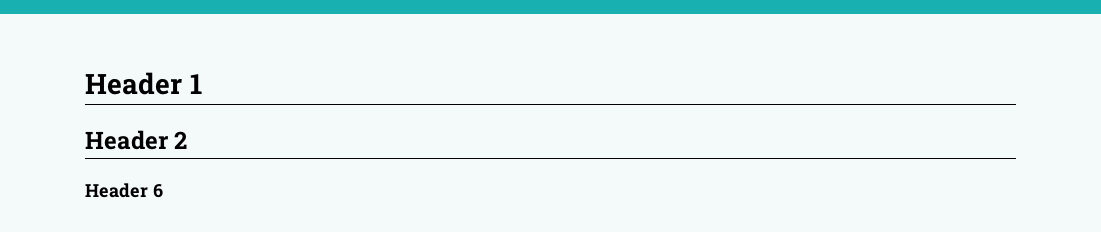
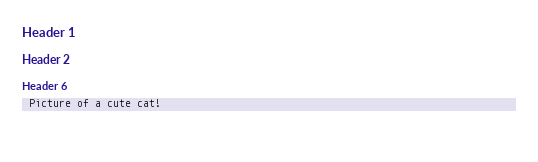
(163, 191) none -> [28,99,161,107] // Picture of a cute cat!

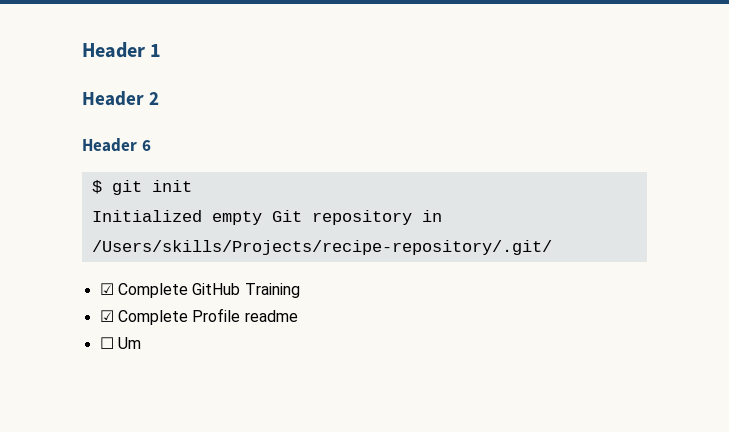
[28,99,161,107] Picture of a cute cat! -> [91,180,192,195] [91,210,442,225] [91,240,552,255] [99,283,300,298] [99,308,298,325] [99,337,141,349] $ git init // Initialized empty Git repository in /Users/skills/Projects/recipe-repository/.git/ // ☑ Complete GitHub Training // ☑ Complete Profile readme // ☐ Um

